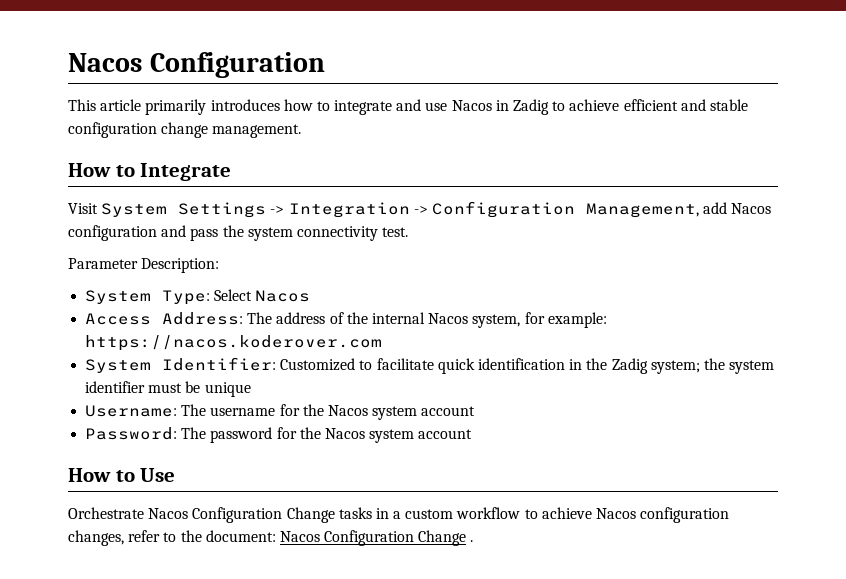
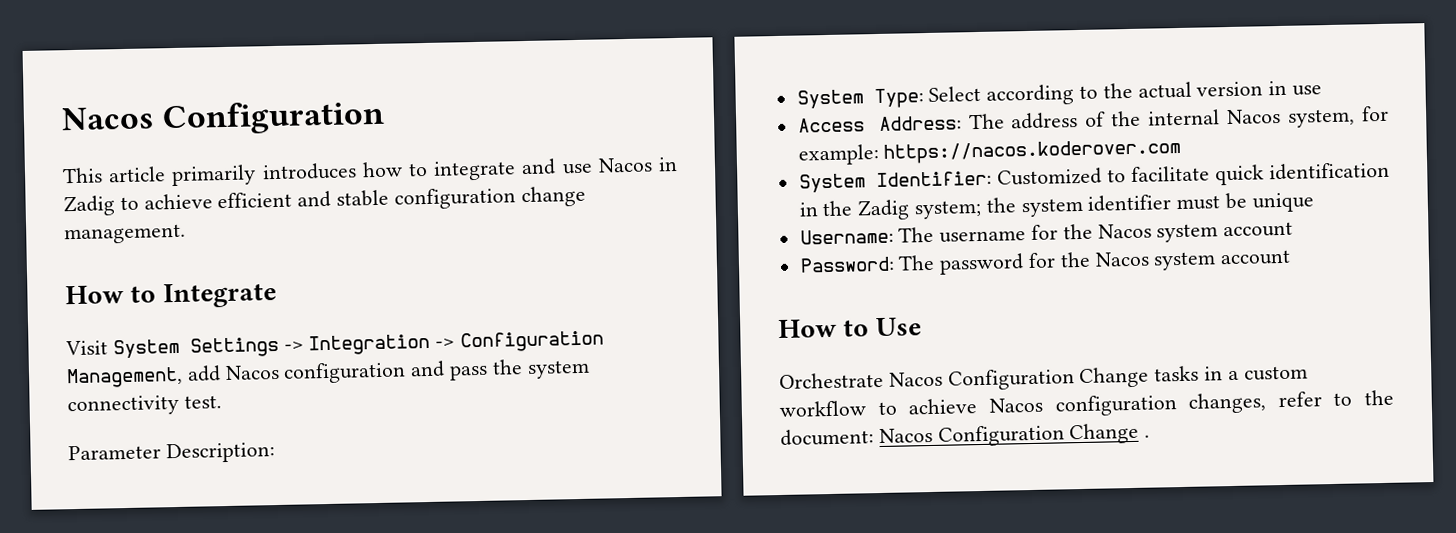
[255,290,311,302] Nacos -> [986,80,1323,106] according to the actual version in use

